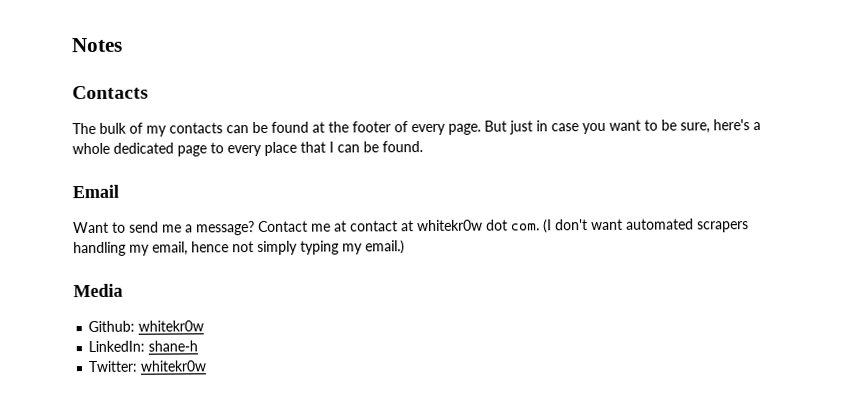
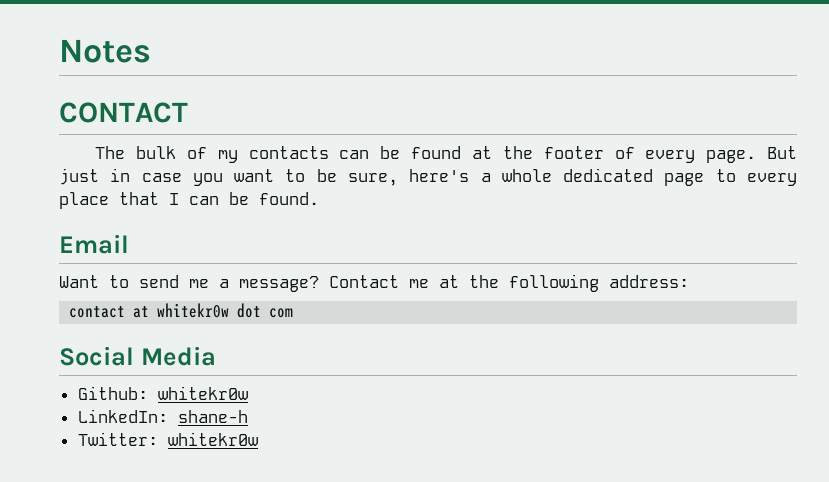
[72,85,149,100] Contacts -> [59,102,188,123] CONTACT
(347, 226) none -> [469,274,689,292] the following address: //
[511,218,749,234] [73,240,405,257] com. (I don't want automated scrapers handling my email, hence not simply typing my email.) // -> [269,308,294,318] [59,346,134,366] com // Social

